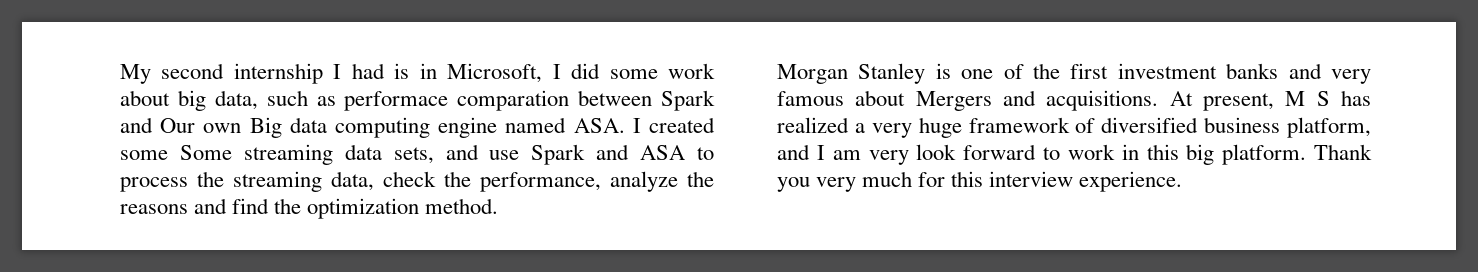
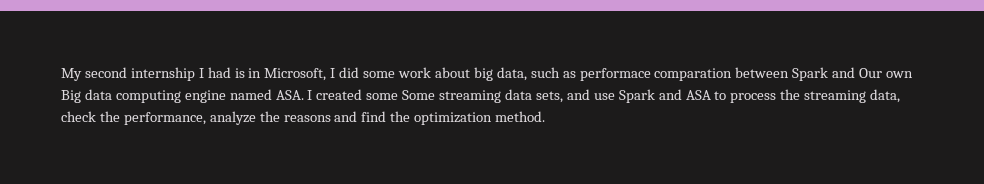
[777,63,1371,84] [777,90,1371,111] [777,117,1371,138] [777,144,1372,165] [777,171,1183,192] // Morgan Stanley is one of the first investment banks and very famous about Mergers and acquisitions. At present, M S has realized a very huge framework of diversified business platform, and I am very look forward to work in this big platform. Thank you very much for this interview experience. -> (546, 116) none

